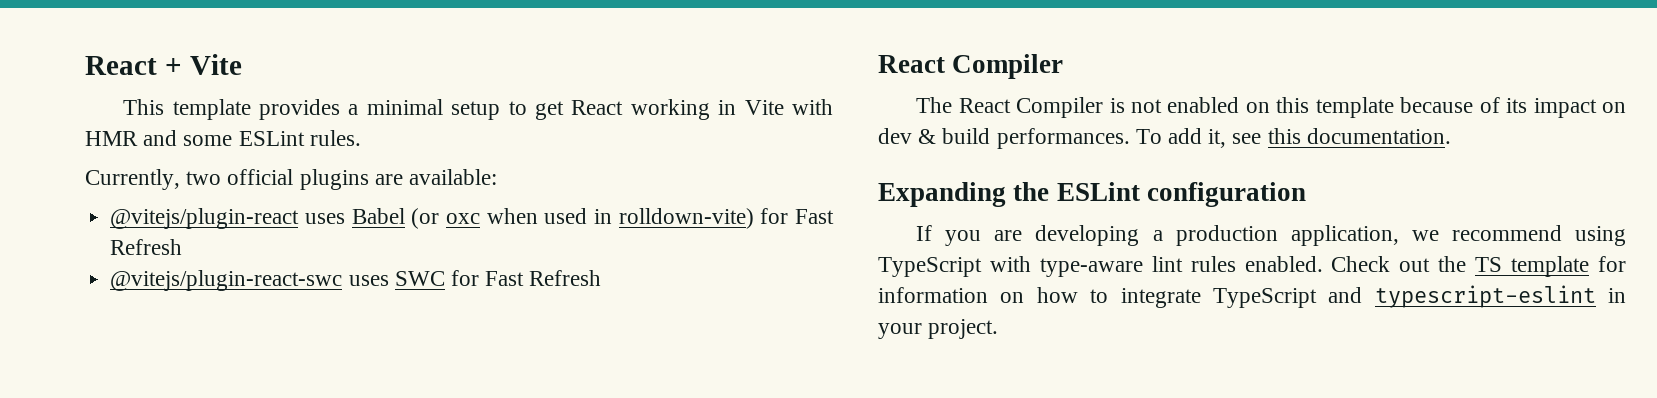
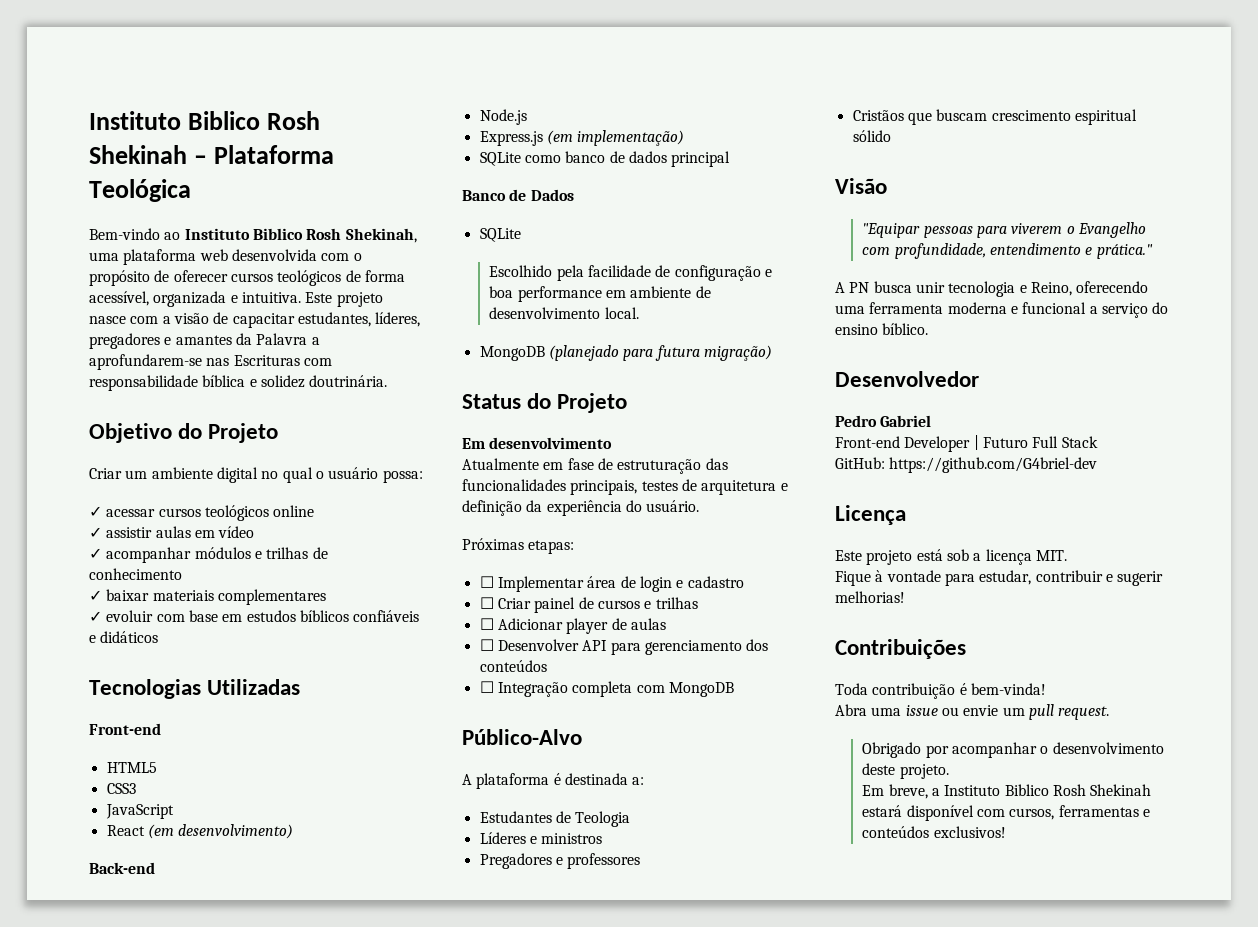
[85,54,242,75] [123,99,833,120] [85,130,361,146] [85,169,498,190] [110,208,834,229] [110,239,183,255] [110,270,602,291] [878,54,1064,79] [916,97,1626,118] [878,128,1451,149] [878,182,1306,207] [916,225,1626,246] [878,256,1626,277] [878,285,1626,308] [878,319,999,339] React + Vite // This template provides a minimal setup to get React working in Vite with HMR and some ESLint rules. // Currently, two official plugins are available: // @vitejs/plugin-react uses Babel (or oxc when used in rolldown-vite) for Fast Refresh // @vitejs/plugin-react-swc uses SWC for Fast Refresh // React Compiler // The React Compiler is not enabled on this template because of its impact on dev & build performances. To add it, see this documentation. // Expanding the ESLint configuration // If you are developing a production application, we recommend using TypeScript with type-aware lint rules enabled. Check out the TS template for information on how to integrate TypeScript and typescript-eslint in your project. -> [89,111,321,130] [89,145,335,164] [89,179,191,202] [89,228,417,243] [89,249,362,265] [89,270,405,286] [89,291,383,307] [89,312,421,328] [89,333,320,349] [89,354,332,370] [89,375,388,391] [89,423,279,443] [89,467,423,483] [89,505,315,521] [89,526,255,538] [89,547,328,563] [89,568,182,580] [89,589,326,605] [89,610,420,622] [89,631,159,643] [89,679,301,699] [89,723,161,735] [106,762,157,773] [106,783,136,794] [105,804,174,819] [106,824,294,839] [89,862,155,874] [479,109,527,125] [479,130,685,146] [479,151,731,167] [462,189,574,201] [479,228,521,242] [489,265,772,281] [489,286,711,302] [489,307,639,319] [479,345,772,361] [462,393,628,413] [462,437,613,449] [462,458,728,474] [462,479,788,495] [462,500,700,516] [462,538,575,554] [479,576,744,592] [479,597,698,613] [479,618,666,634] [479,639,769,655] [479,660,547,672] [479,681,734,697] [462,729,582,745] [462,773,645,789] [479,811,631,827] [479,832,603,844] [479,853,641,869] [852,109,1137,125] [852,130,891,142] [835,178,887,194] [862,222,1146,238] [862,243,1153,259] [835,281,1149,297] [835,302,1169,318] [835,323,929,335] [835,371,979,387] [835,415,932,427] [835,435,1098,452] [835,457,1098,473] [835,505,906,525] [835,549,1067,565] [835,570,1164,586] [835,591,905,603] [835,639,966,659] [835,683,1046,699] [835,704,1110,720] [862,742,1164,758] [862,763,949,779] [862,784,1152,799] [862,805,1150,821] [862,826,1006,838] Instituto Biblico Rosh Shekinah – Plataforma Teológica // Bem-vindo ao Instituto Biblico Rosh Shekinah, uma plataforma web desenvolvida com o propósito de oferecer cursos teológicos de forma acessível, organizada e intuitiva. Este projeto nasce com a visão de capacitar estudantes, líderes, pregadores e amantes da Palavra a aprofundarem-se nas Escrituras com responsabilidade bíblica e solidez doutrinária. // Objetivo do Projeto // Criar um ambiente digital no qual o usuário possa: // ✓ acessar cursos teológicos online // ✓ assistir aulas em vídeo // ✓ acompanhar módulos e trilhas de conhecimento // ✓ baixar materiais complementares // ✓ evoluir com base em estudos bíblicos confiáveis e didáticos // Tecnologias Utilizadas // Front-end // HTML5 // CSS3 // JavaScript // React (em desenvolvimento) // Back-end // Node.js // Express.js (em implementação) // SQLite como banco de dados principal // Banco de Dados // SQLite // Escolhido pela facilidade de configuração e boa performance em ambiente de desenvolvimento local. // MongoDB (planejado para futura migração) // Status do Projeto // Em desenvolvimento // Atualmente em fase de estruturação das funcionalidades principais, testes de arquitetura e definição da experiência do usuário. // Próximas etapas: // ☐ Implementar área de login e cadastro // ☐ Criar painel de cursos e trilhas // ☐ Adicionar player de aulas // ☐ Desenvolver API para gerenciamento dos conteúdos // ☐ Integração completa com MongoDB // Público-Alvo // A plataforma é destinada a: // Estudantes de Teologia // Líderes e ministros // Pregadores e professores // Cristãos que buscam crescimento espiritual sólido // Visão // "Equipar pessoas para viverem o Evangelho com profundidade, entendimento e prática." // A PN busca unir tecnologia e Reino, oferecendo uma ferramenta moderna e funcional a serviço do ensino bíblico. // Desenvolvedor // Pedro Gabriel // Front-end Developer | Futuro Full Stack // GitHub: https://github.com/G4briel-dev // Licença // Este projeto está sob a licença MIT. // Fique à vontade para estudar, contribuir e sugerir melhorias! // Contribuições // Toda contribuição é bem-vinda! // Abra uma issue ou envie um pull request. // Obrigado por acompanhar o desenvolvimento deste projeto. // Em breve, a Instituto Biblico Rosh Shekinah estará disponível com cursos, ferramentas e conteúdos exclusivos!

